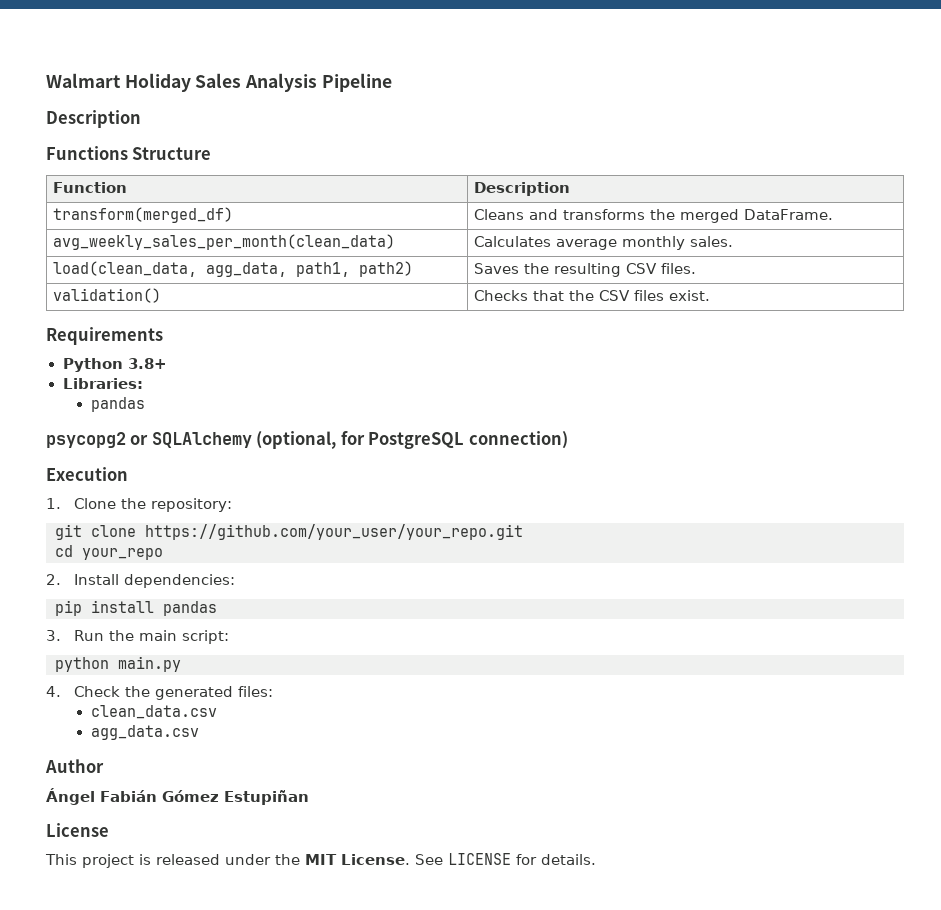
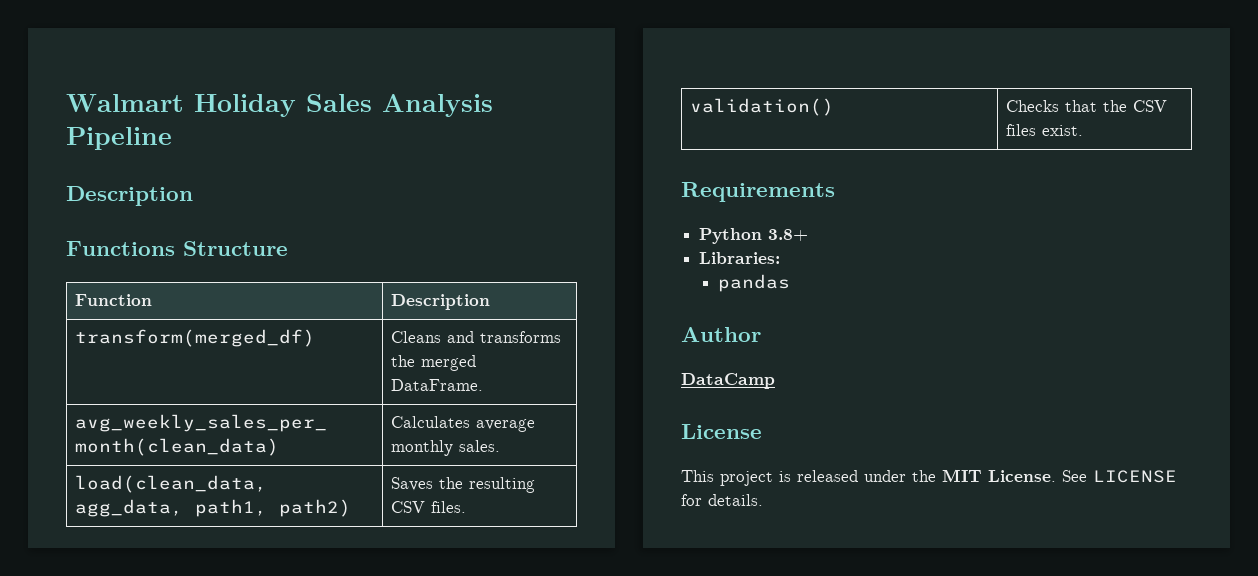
[46,431,568,449] [46,467,128,481] [46,498,233,512] [55,524,523,540] [55,545,163,560] [46,574,236,588] [55,600,217,616] [46,630,230,644] [55,656,181,672] [46,686,274,700] [90,705,217,719] [90,725,199,740] [45,759,104,773] [46,788,309,805] psycopg2 or SQLAlchemy (optional, for PostgreSQL connection) // Execution // 1. Clone the repository: // git clone https://github.com/your_user/your_repo.git // cd your_repo // 2. Install dependencies: // pip install pandas // 3. Run the main script: // python main.py // 4. Check the generated files: // clean_data.csv // agg_data.csv // Author // Ángel Fabián Gómez Estupiñan -> [681,327,761,342] [681,373,775,389] Author // DataCamp

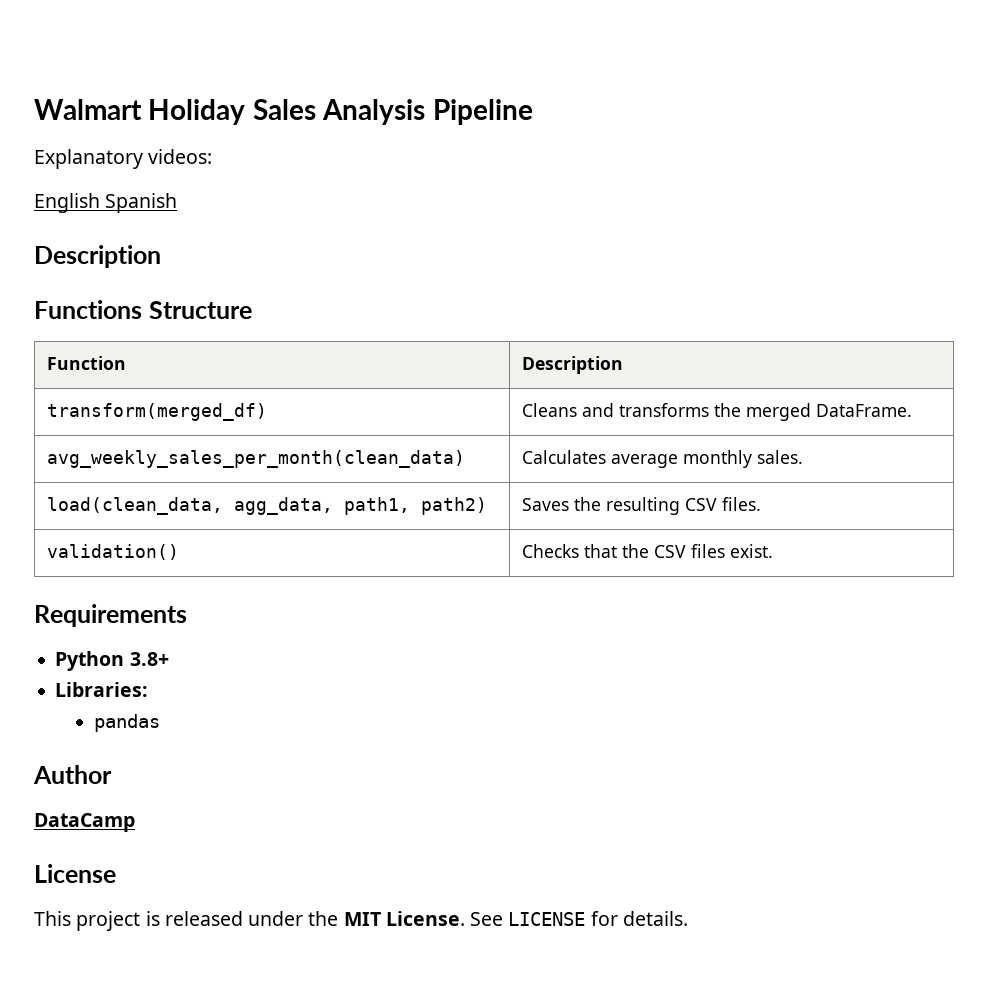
(172, 138) none -> [34,149,213,169] [34,193,178,213] // Explanatory videos: // English Spanish

